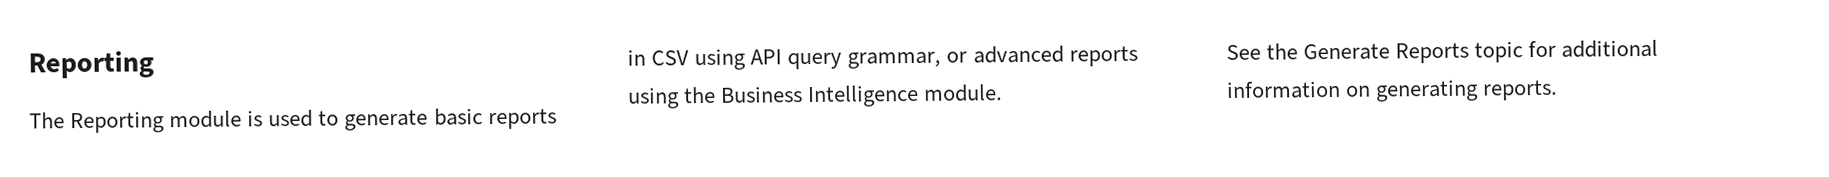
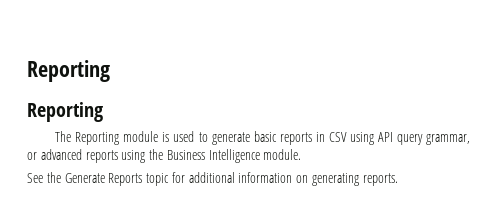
[28,50,154,79] Reporting -> [27,60,110,82] [27,102,103,122] Reporting // Reporting

